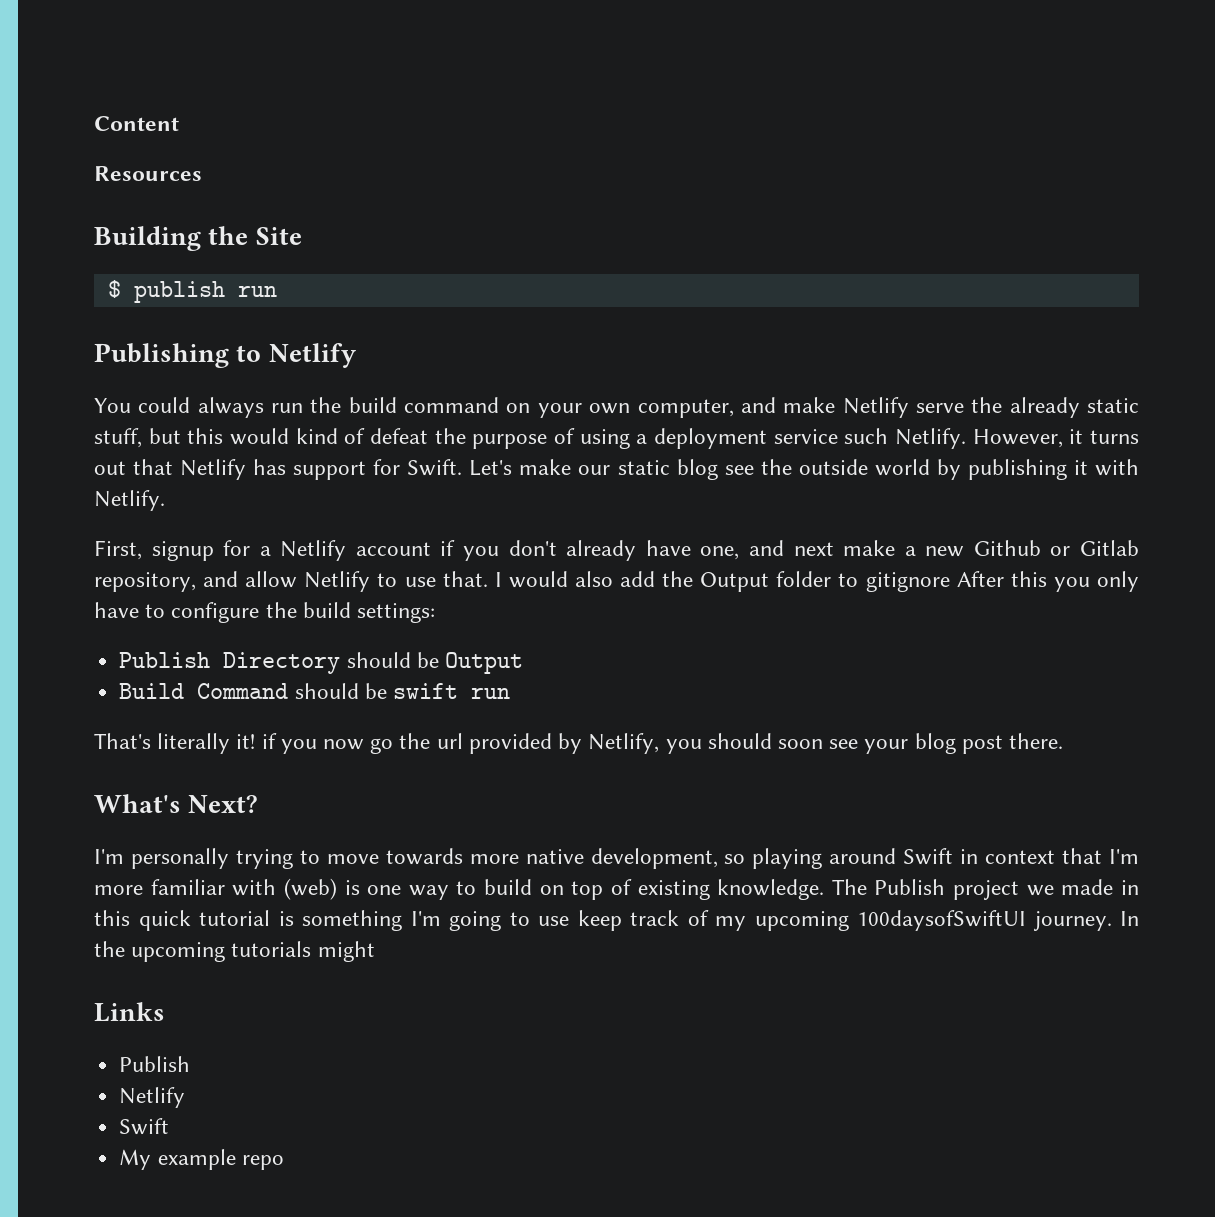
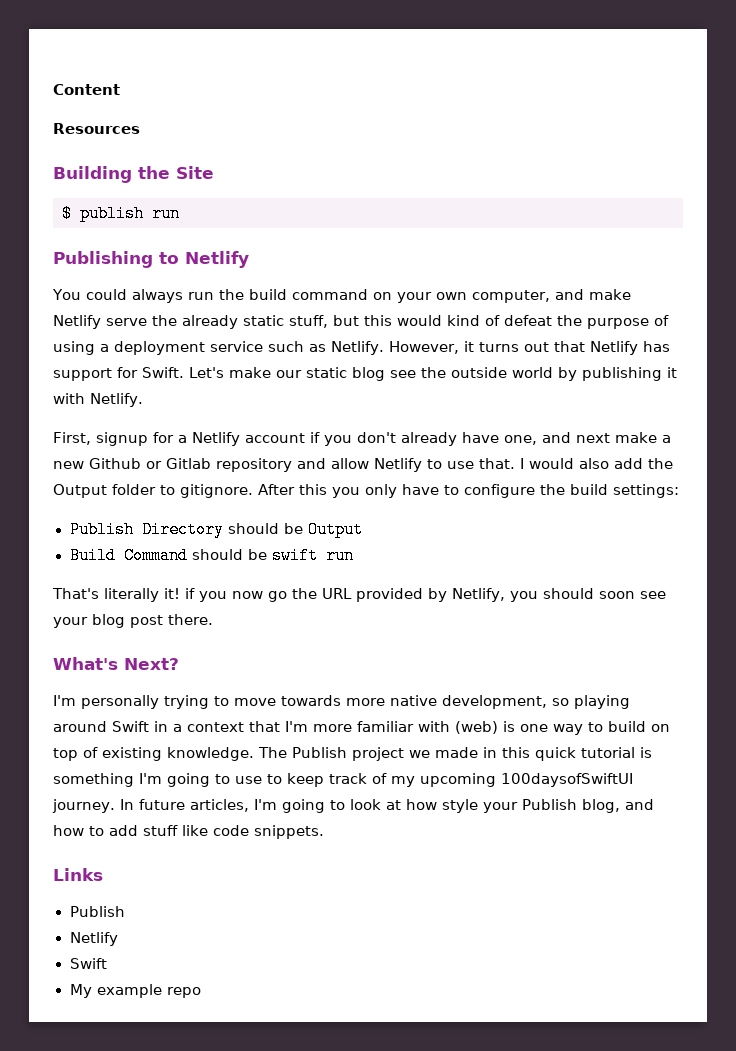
(889, 436) none -> [309,344,326,352] as
[94,572,196,592] repository, -> [216,458,292,472] repository
[865,572,950,592] gitignore -> [180,484,253,498] gitignore.
[436,733,463,749] url -> [322,588,352,599] URL
(979, 856) none -> [173,724,182,732] a
(569, 921) none -> [267,774,282,784] to
[94,941,375,962] the upcoming tutorials might -> [138,799,654,813] [53,825,324,839] future articles, I'm going to look at how style your Publish blog, and how to add stuff like code snippets.

